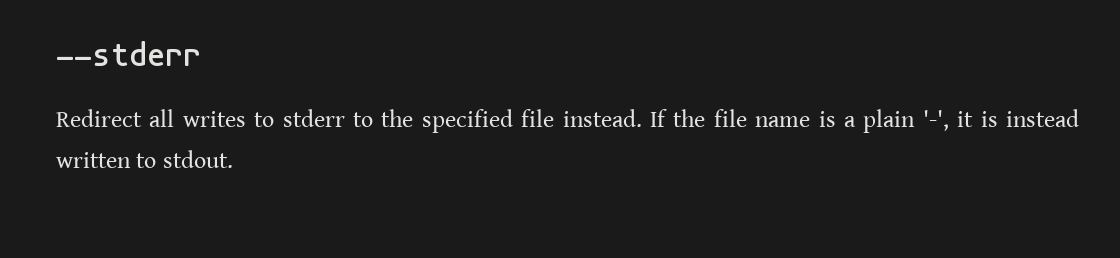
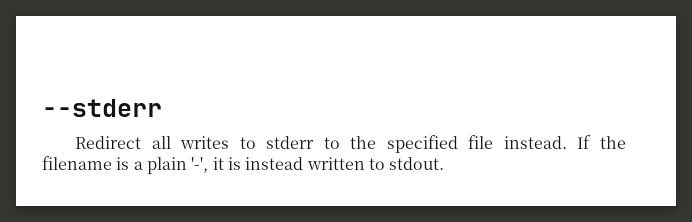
[713,109,811,127] file name -> [42,156,112,170] filename

